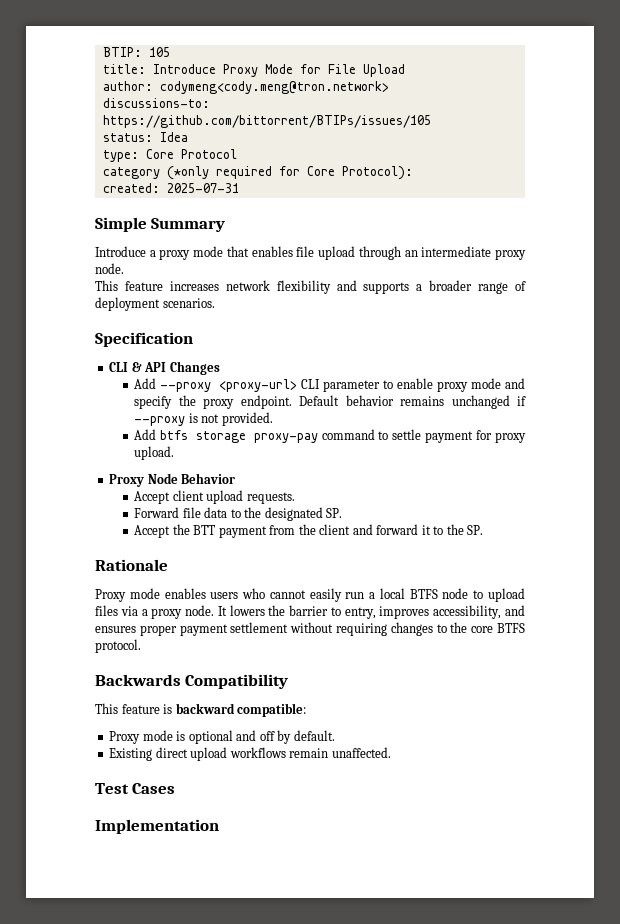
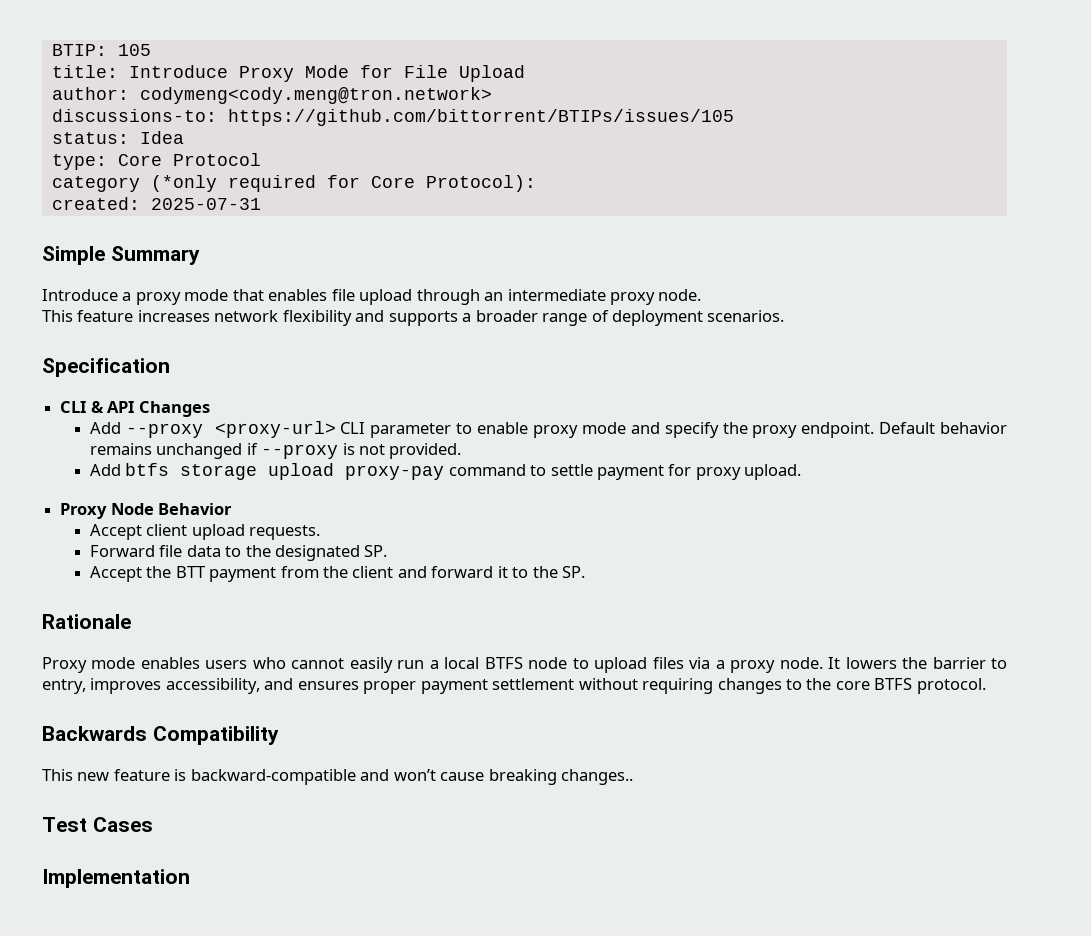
(246, 437) none -> [268,463,335,480] upload
(118, 708) none -> [77,772,110,781] new
[175,703,307,717] [109,730,335,744] [109,747,391,761] backward compatible: // Proxy mode is optional and off by default. // Existing direct upload workflows remain unaffected. -> [190,769,634,785] backward-compatible and won’t cause breaking changes..

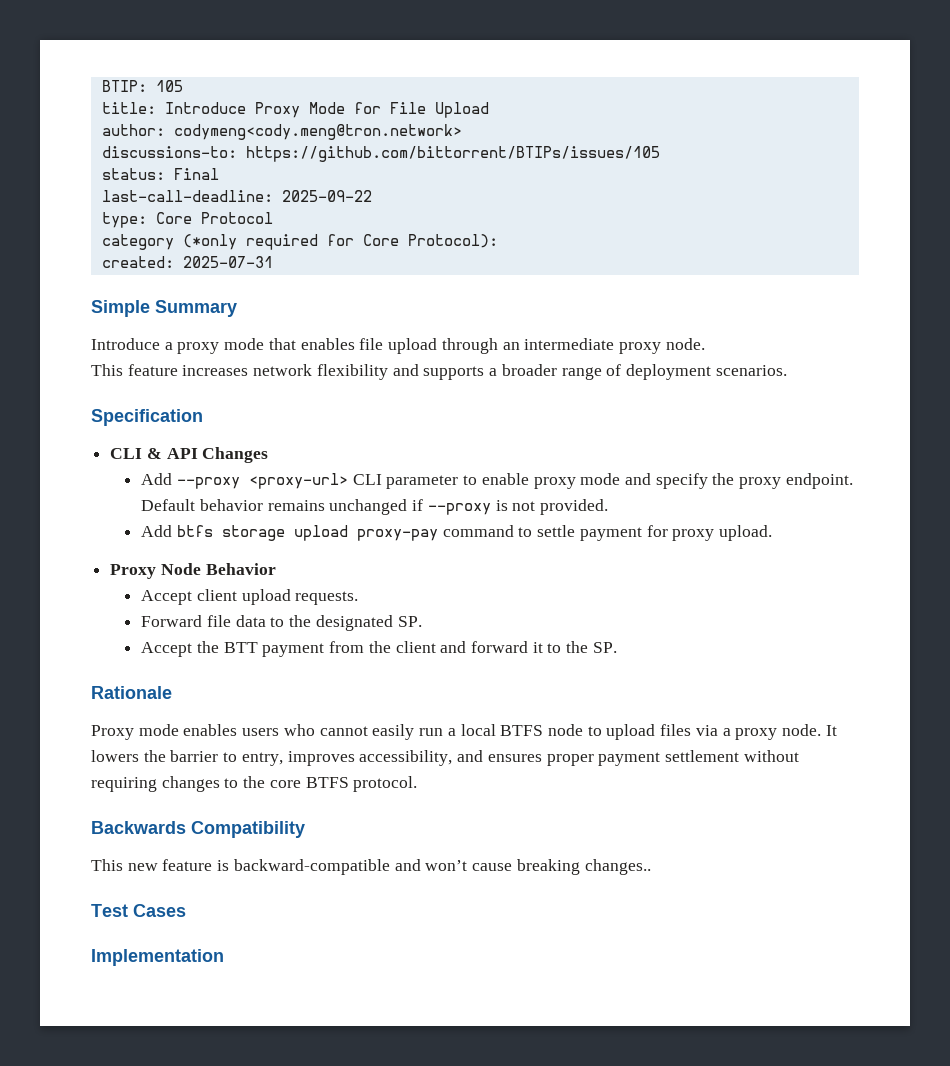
[139,131,184,144] Idea -> [173,168,219,180] [101,190,372,202] Final // last-call-deadline: 2025-09-22

